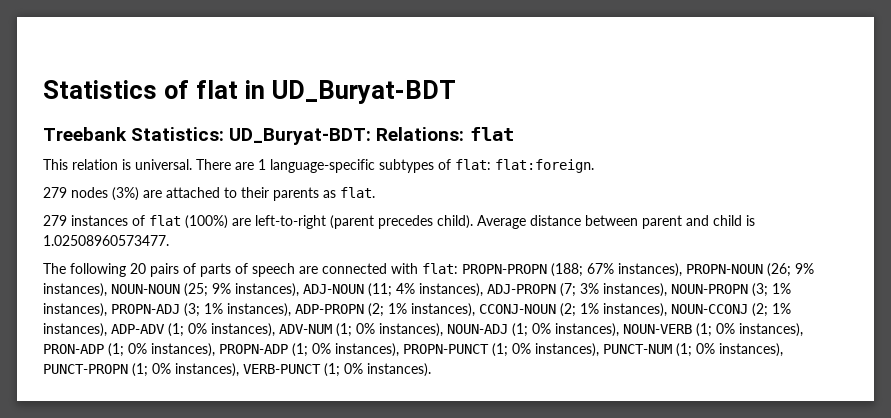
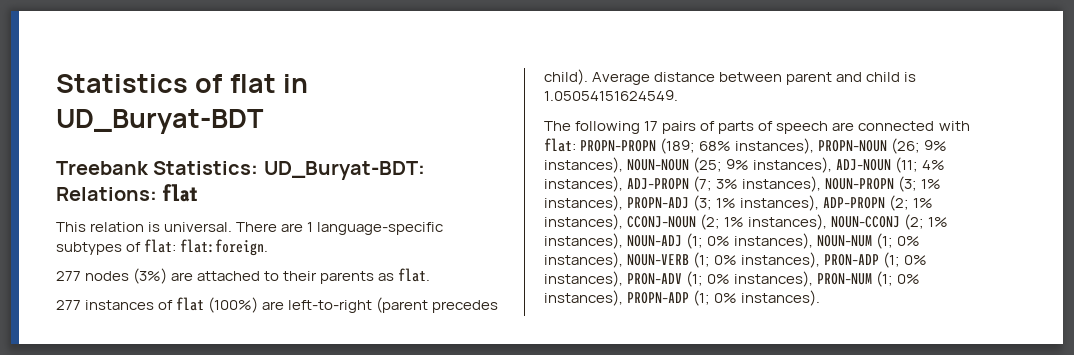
[43,187,67,198] 279 -> [56,271,81,281] 277
[43,215,67,226] 279 -> [56,300,81,310] 277
[43,235,169,246] 1.02508960573477. -> [544,90,678,101] 1.05054151624549.
[130,263,146,274] 20 -> [644,121,659,131] 17
[551,263,614,277] (188; 67% -> [660,138,732,154] (189; 68%
[111,323,508,337] ADP-ADV (1; 0% instances), ADV-NUM (1; 0% instances), NOUN-ADJ -> [627,233,873,249] NOUN-ADJ (1; 0% instances), NOUN-NUM
[219,343,783,357] [43,363,321,377] PROPN-ADP (1; 0% instances), PROPN-PUNCT (1; 0% instances), PUNCT-NUM (1; 0% instances), PUNCT-PROPN (1; 0% instances), VERB-PUNCT -> [627,271,921,287] [544,290,690,306] PRON-ADV (1; 0% instances), PRON-NUM (1; 0% instances), PROPN-ADP

